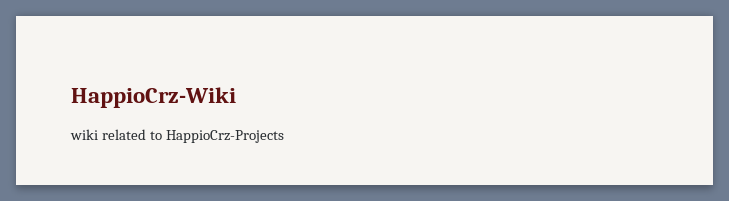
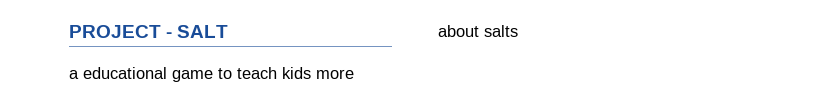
[71,87,236,108] [70,129,284,143] HappioCrz-Wiki // wiki related to HappioCrz-Projects -> [69,25,229,38] [69,67,354,82] [438,25,518,37] PROJECT - SALT // a educational game to teach kids more about salts

